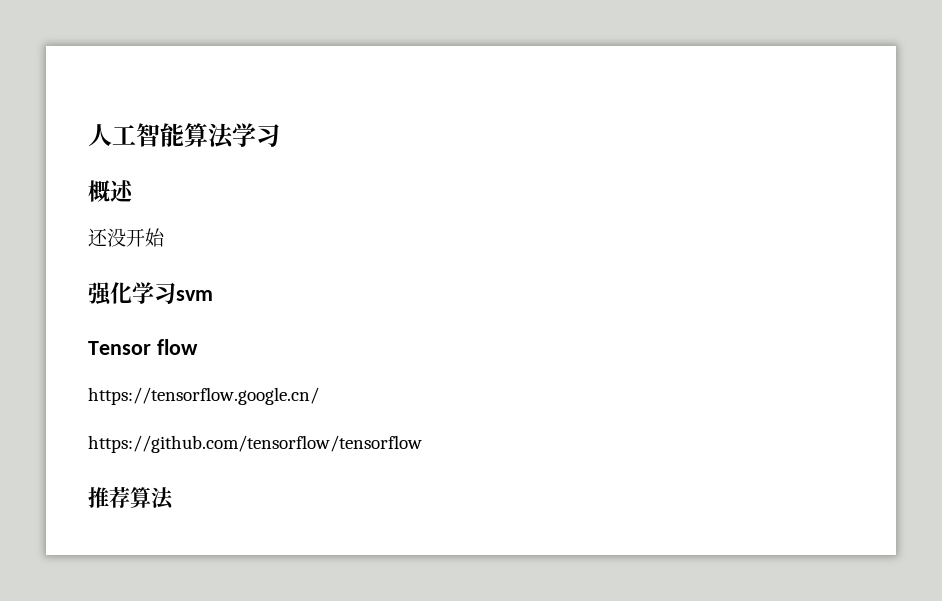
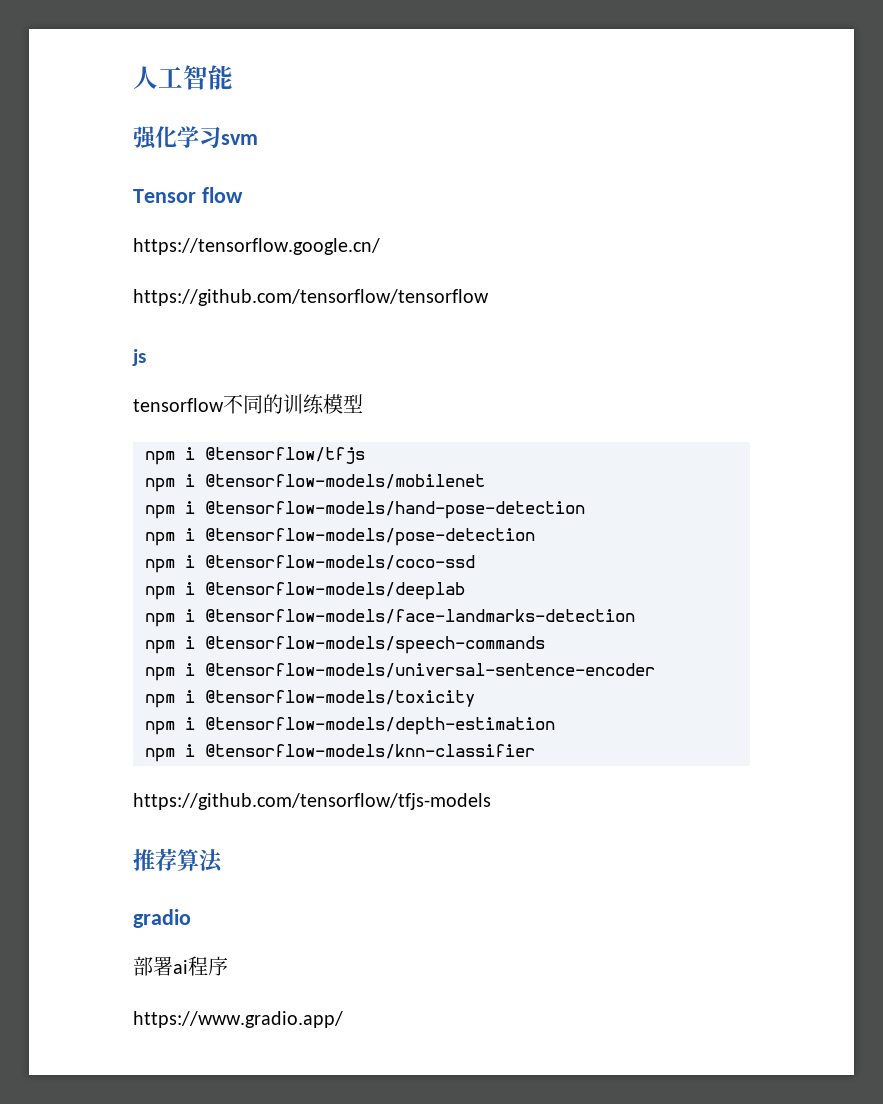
[184,123,280,149] [88,180,134,202] [88,228,165,247] 算法学习 // 概述 // 还没开始 -> (233, 77) none
[88,486,174,510] 推荐算法 -> [132,349,146,366] [133,394,363,414] [145,447,365,465] [145,474,485,492] [145,501,585,519] [145,528,535,546] [145,555,475,573] [145,582,465,600] [145,609,635,627] [145,636,545,654] [145,663,655,681] [145,690,475,708] [145,717,555,735] [145,744,535,762] [133,793,491,810] [133,848,223,873] [133,909,191,928] [133,956,228,976] [133,1011,343,1028] js // tensorflow不同的训练模型 // npm i @tensorflow/tfjs // npm i @tensorflow-models/mobilenet // npm i @tensorflow-models/hand-pose-detection // npm i @tensorflow-models/pose-detection // npm i @tensorflow-models/coco-ssd // npm i @tensorflow-models/deeplab // npm i @tensorflow-models/face-landmarks-detection // npm i @tensorflow-models/speech-commands // npm i @tensorflow-models/universal-sentence-encoder // npm i @tensorflow-models/toxicity // npm i @tensorflow-models/depth-estimation // npm i @tensorflow-models/knn-classifier // https://github.com/tensorflow/tfjs-models // 推荐算法 // gradio // 部署ai程序 // https://www.gradio.app/

